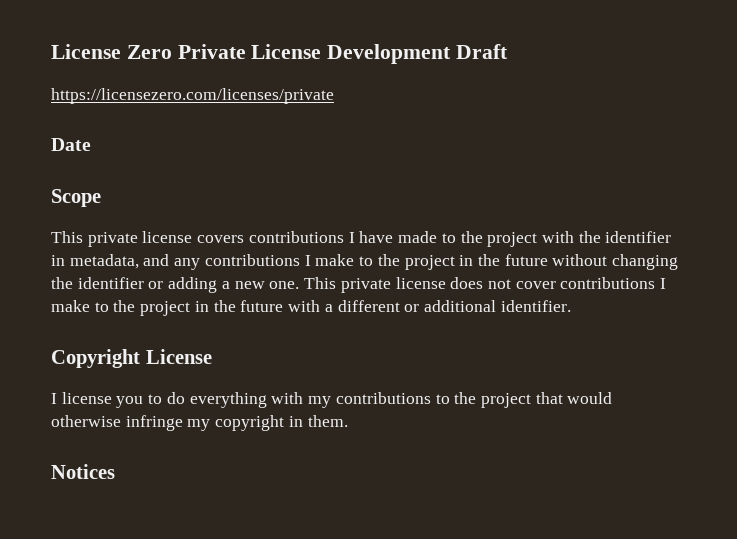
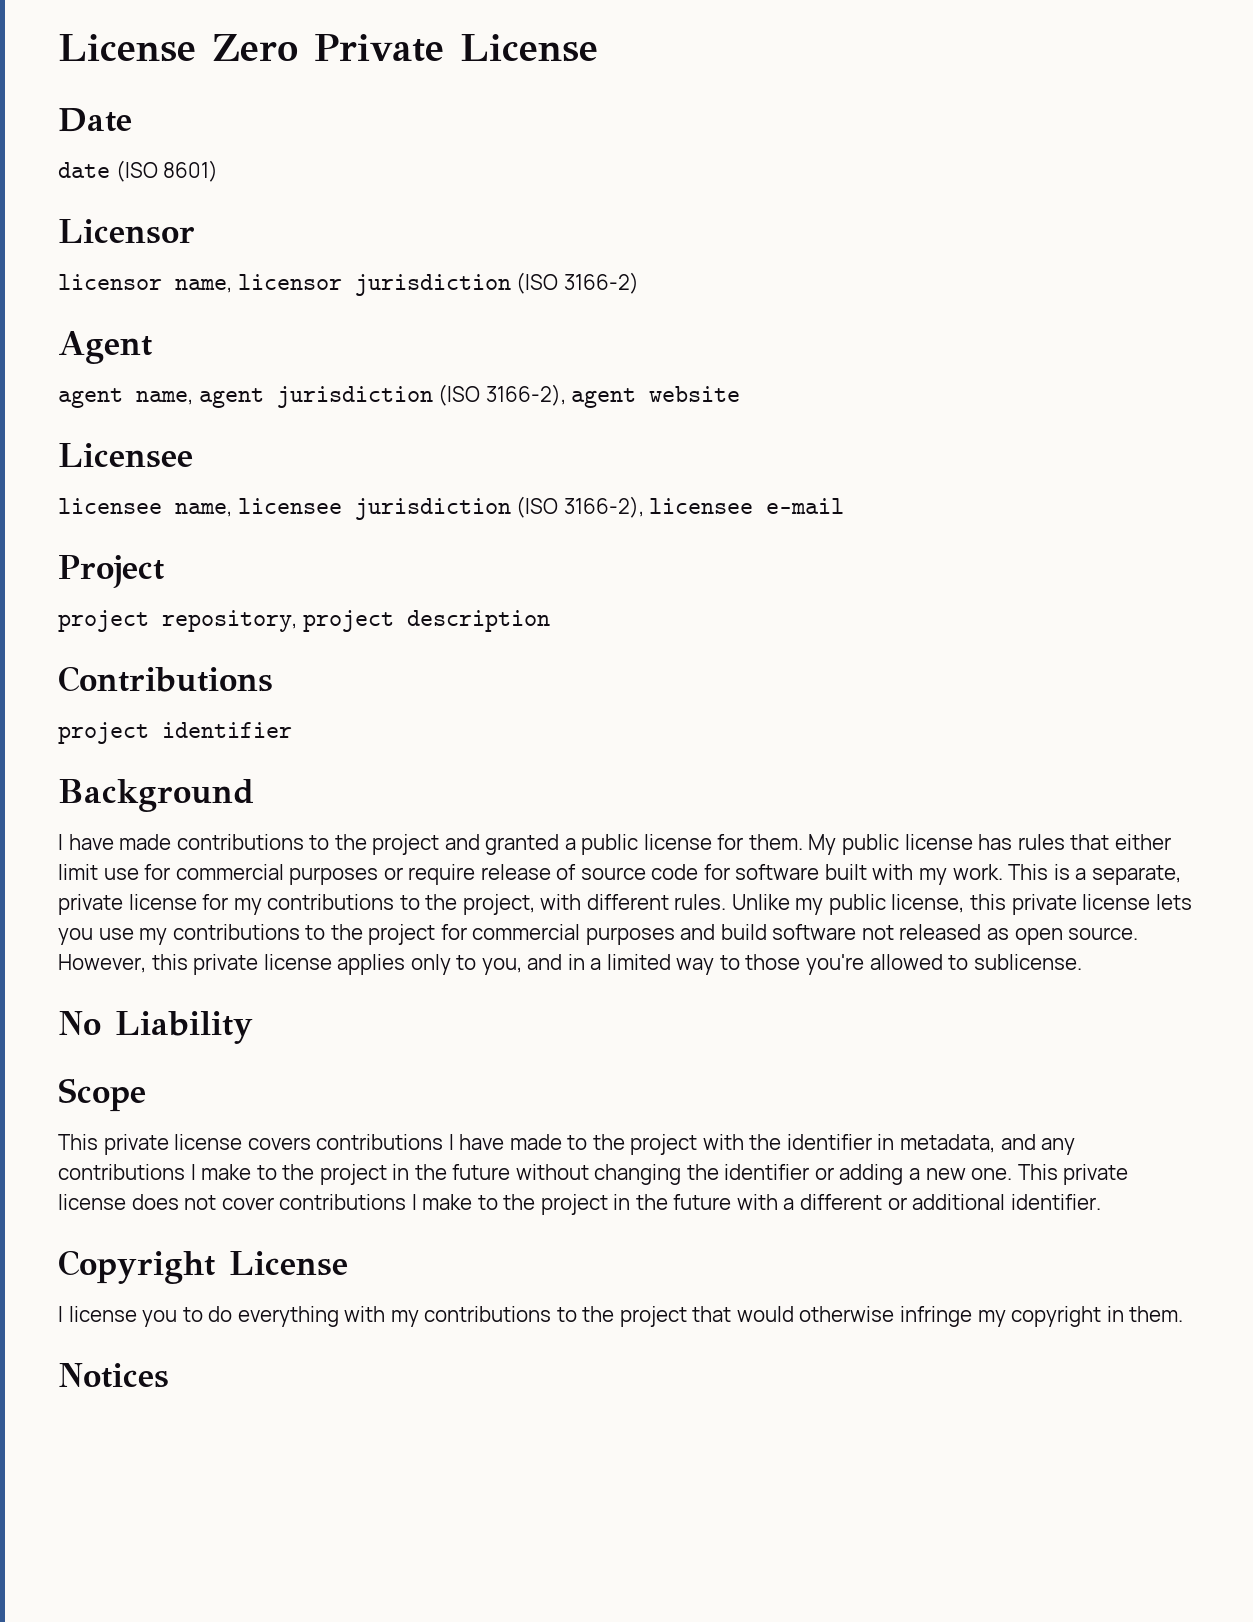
[327,44,509,64] [51,88,334,104] [51,138,91,151] Development Draft // https://licensezero.com/licenses/private // Date -> [58,108,132,132] [58,160,219,182] [58,219,195,244] [58,272,639,296] [58,331,152,364] [58,384,741,408] [58,443,193,468] [58,496,845,520] [58,555,164,588] [58,610,550,632] [58,666,273,692] [58,722,292,744] [58,779,254,812] [58,834,1171,855] [58,864,1181,885] [58,894,1192,915] [58,924,1139,945] [58,954,1082,975] [58,1011,253,1044] // Date // date (ISO 8601) // Licensor // licensor name, licensor jurisdiction (ISO 3166-2) // Agent // agent name, agent jurisdiction (ISO 3166-2), agent website // Licensee // licensee name, licensee jurisdiction (ISO 3166-2), licensee e-mail // Project // project repository, project description // Contributions // project identifier // Background // I have made contributions to the project and granted a public license for them. My public license has rules that either limit use for commercial purposes or require release of source code for software built with my work. This is a separate, private license for my contributions to the project, with different rules. Unlike my public license, this private license lets you use my contributions to the project for commercial purposes and build software not released as open source. However, this private license applies only to you, and in a limited way to those you're allowed to sublicense. // No Liability

